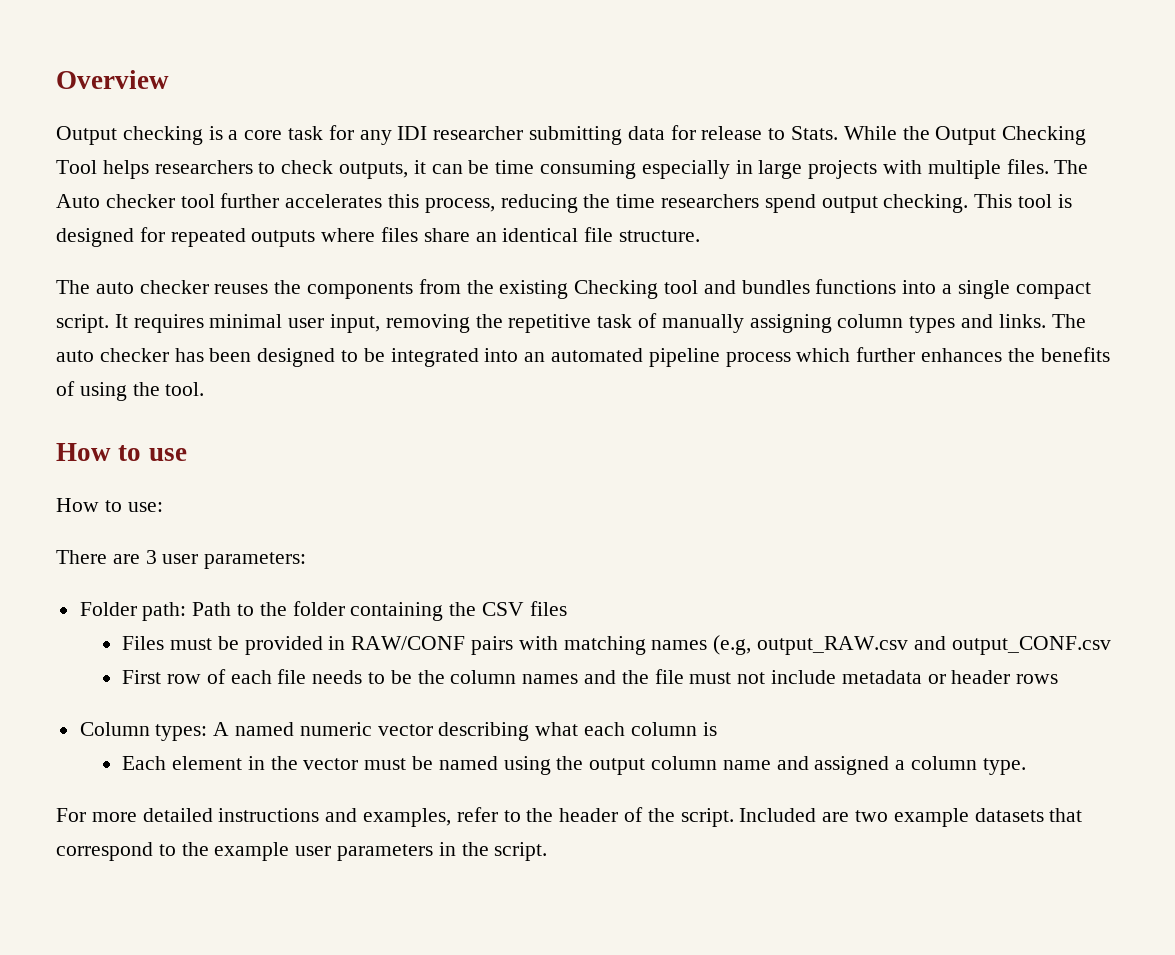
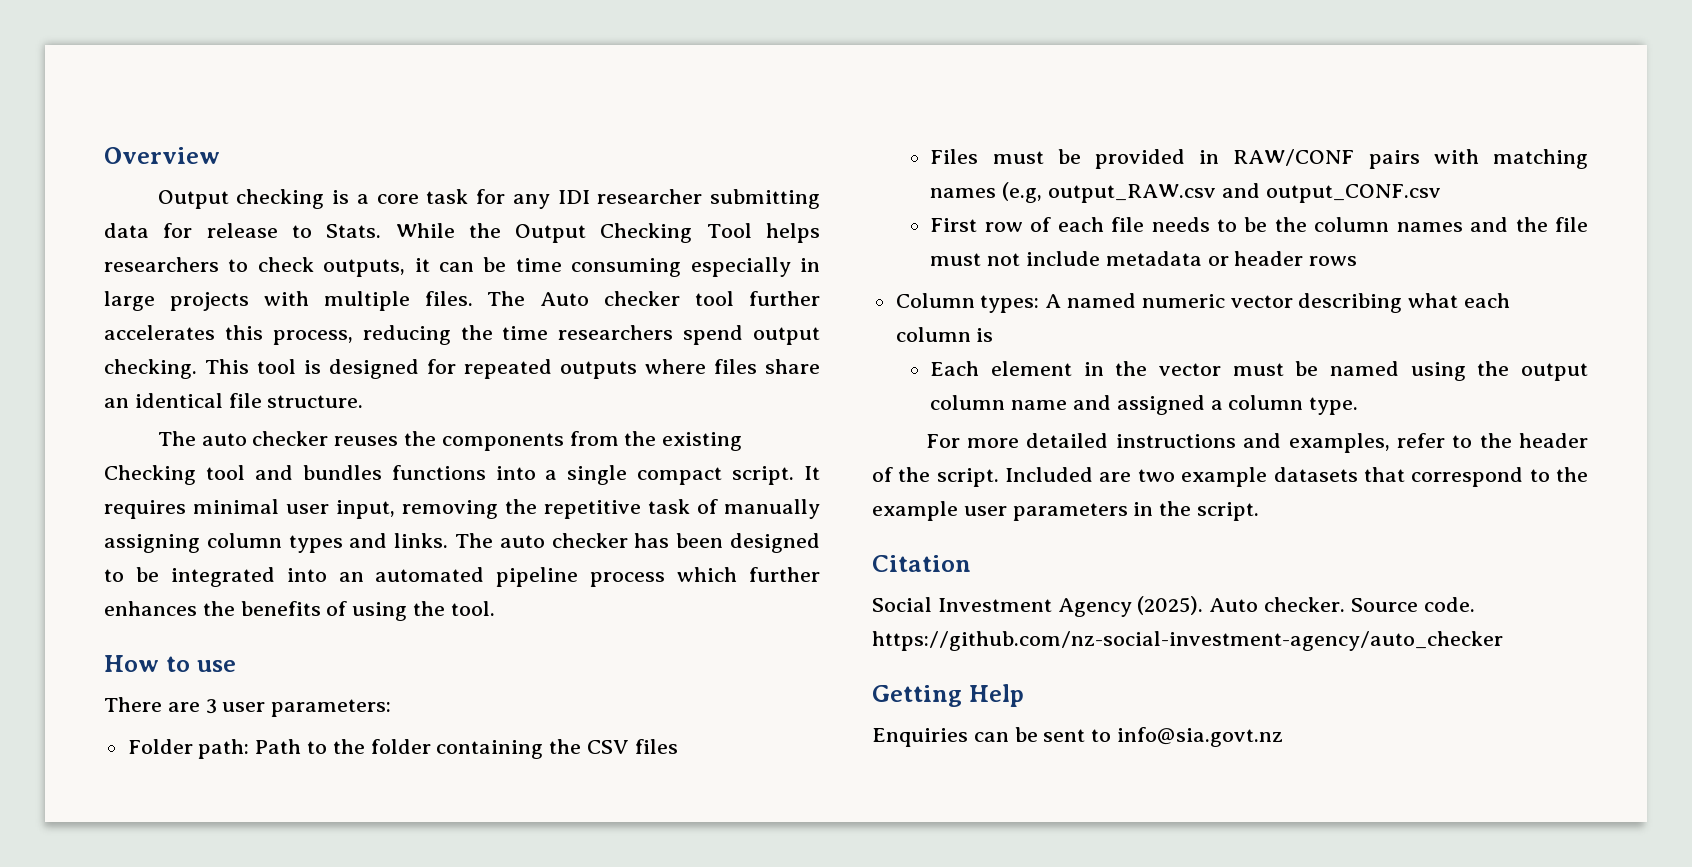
[56,498,163,512] // How to use: -> (236, 666) none
(548, 851) none -> [872,555,971,572] [872,596,1475,617] [872,631,1503,651] [872,684,1024,707] [872,727,1284,747] // Citation // Social Investment Agency (2025). Auto checker. Source code. https://github.com/nz-social-investment-agency/auto_checker // Getting Help // Enquiries can be sent to info@sia.govt.nz

